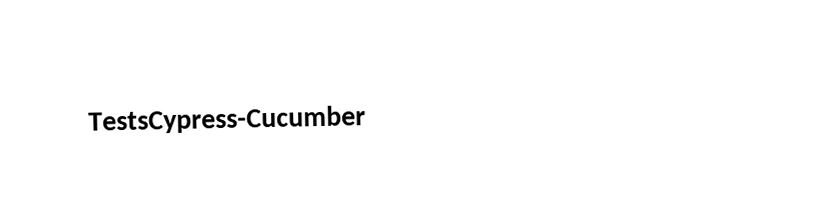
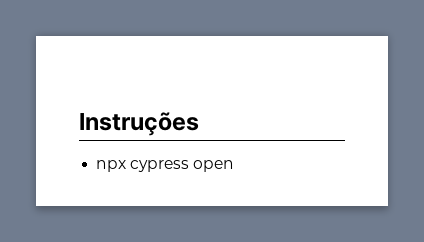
[88,105,366,135] TestsCypress-Cucumber -> [79,112,199,136] [96,160,235,172] Instruções // npx cypress open

